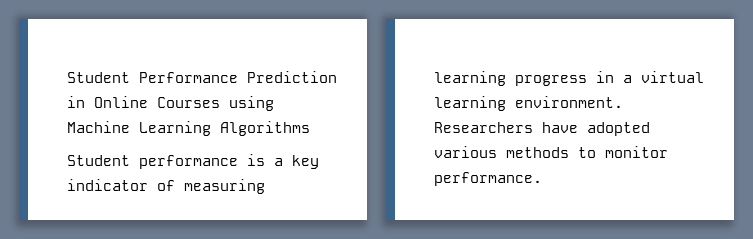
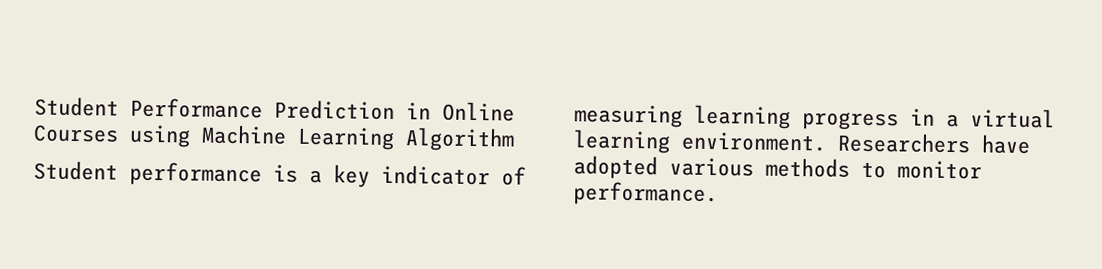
[220,121,310,136] Algorithms -> [405,127,515,152] Algorithm

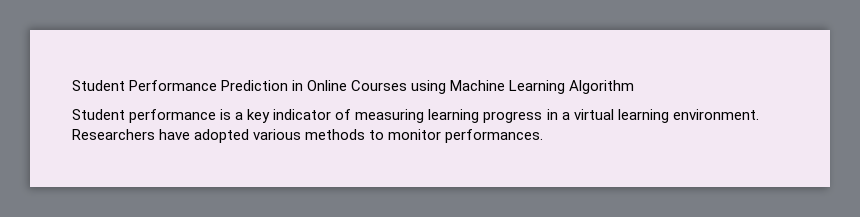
[573,181,718,207] performance. -> [445,129,544,143] performances.

